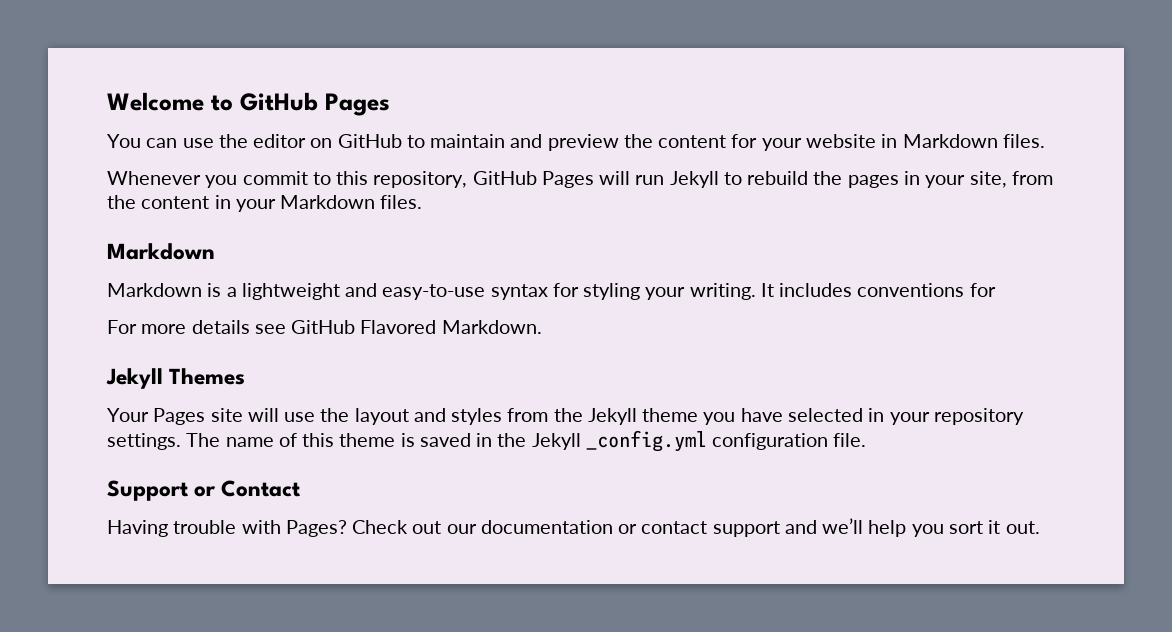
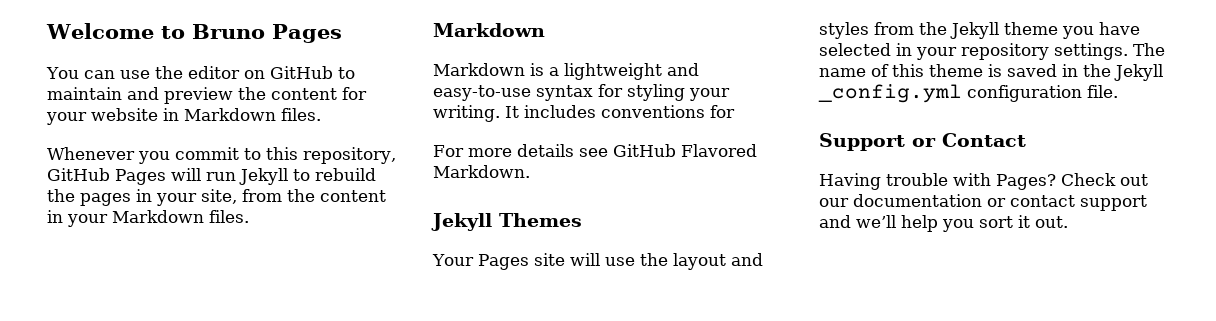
[240,92,318,111] GitHub -> [191,24,265,39] Bruno

